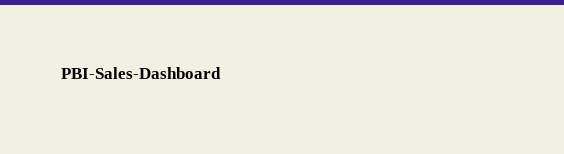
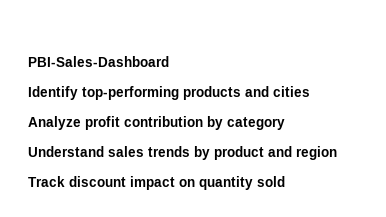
(221, 73) none -> [28,86,310,100] [28,116,285,130] [28,146,337,160] [28,176,285,190] // Identify top-performing products and cities // Analyze profit contribution by category // Understand sales trends by product and region // Track discount impact on quantity sold

